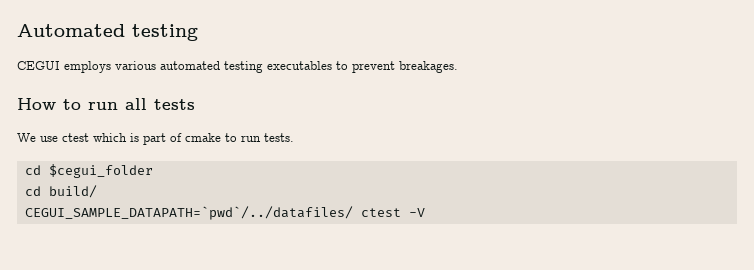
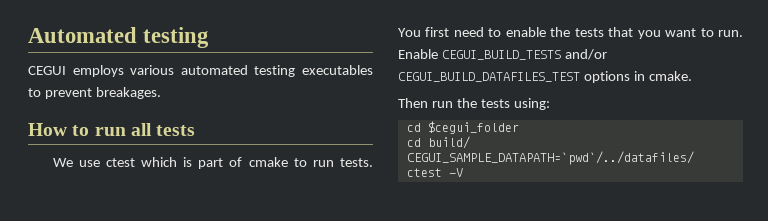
(294, 137) none -> [398,27,743,39] [398,49,607,60] [398,71,692,83] [398,98,550,110] You first need to enable the tests that you want to run. Enable CEGUI_BUILD_TESTS and/or CEGUI_BUILD_DATAFILES_TEST options in cmake. // Then run the tests using:

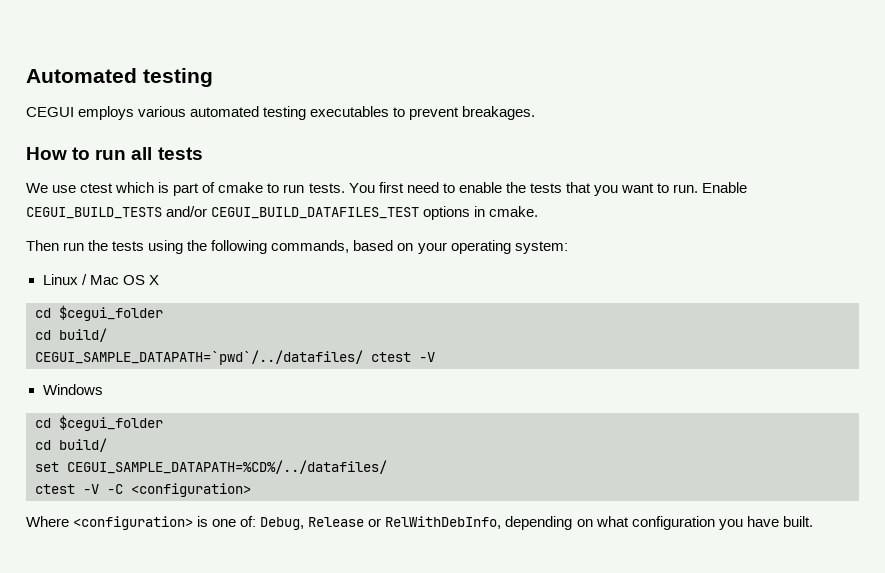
[513,98,550,110] using: -> [148,240,568,254] [42,274,159,285] using the following commands, based on your operating system: // Linux / Mac OS X
(463, 172) none -> [42,384,103,395] [35,415,163,431] [35,438,107,452] [35,460,387,474] [35,483,251,497] [26,516,813,530] // Windows // cd $cegui_folder // cd build/ // set CEGUI_SAMPLE_DATAPATH=%CD%/../datafiles/ // ctest -V -C <configuration> // Where <configuration> is one of: Debug, Release or RelWithDebInfo, depending on what configuration you have built.

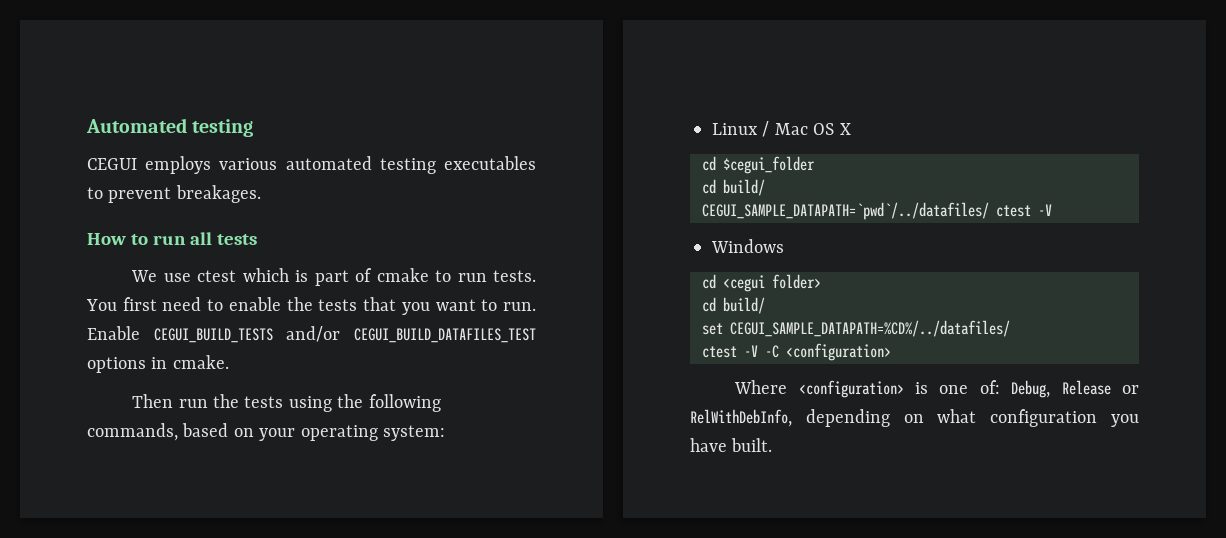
[59,415,163,431] $cegui_folder -> [723,274,821,292] <cegui folder>

